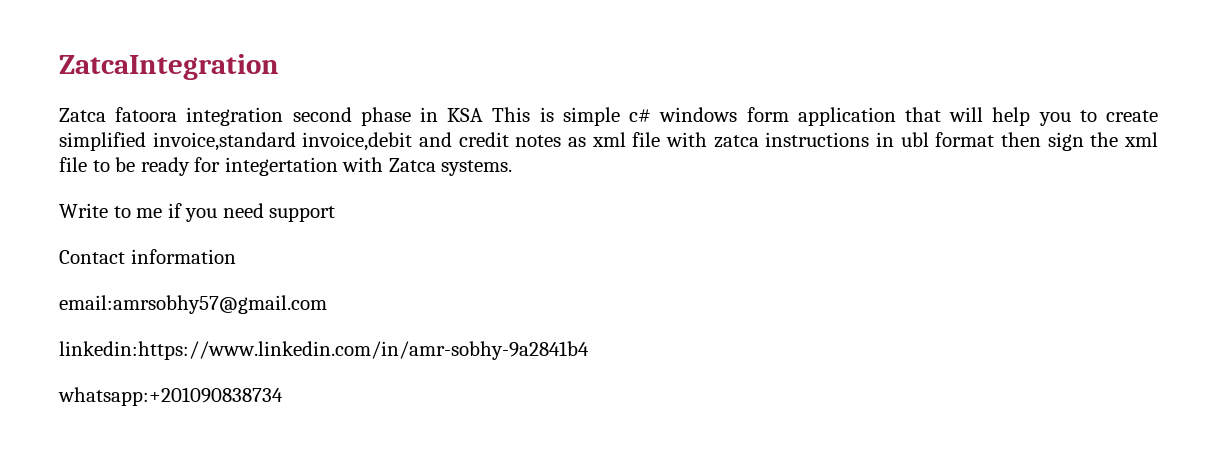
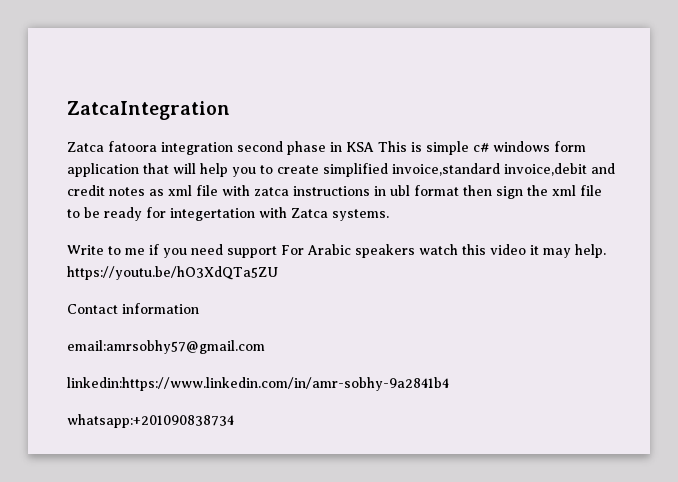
(336, 214) none -> [281,244,606,258] [67,266,278,280] For Arabic speakers watch this video it may help. https://youtu.be/hO3XdQTa5ZU

